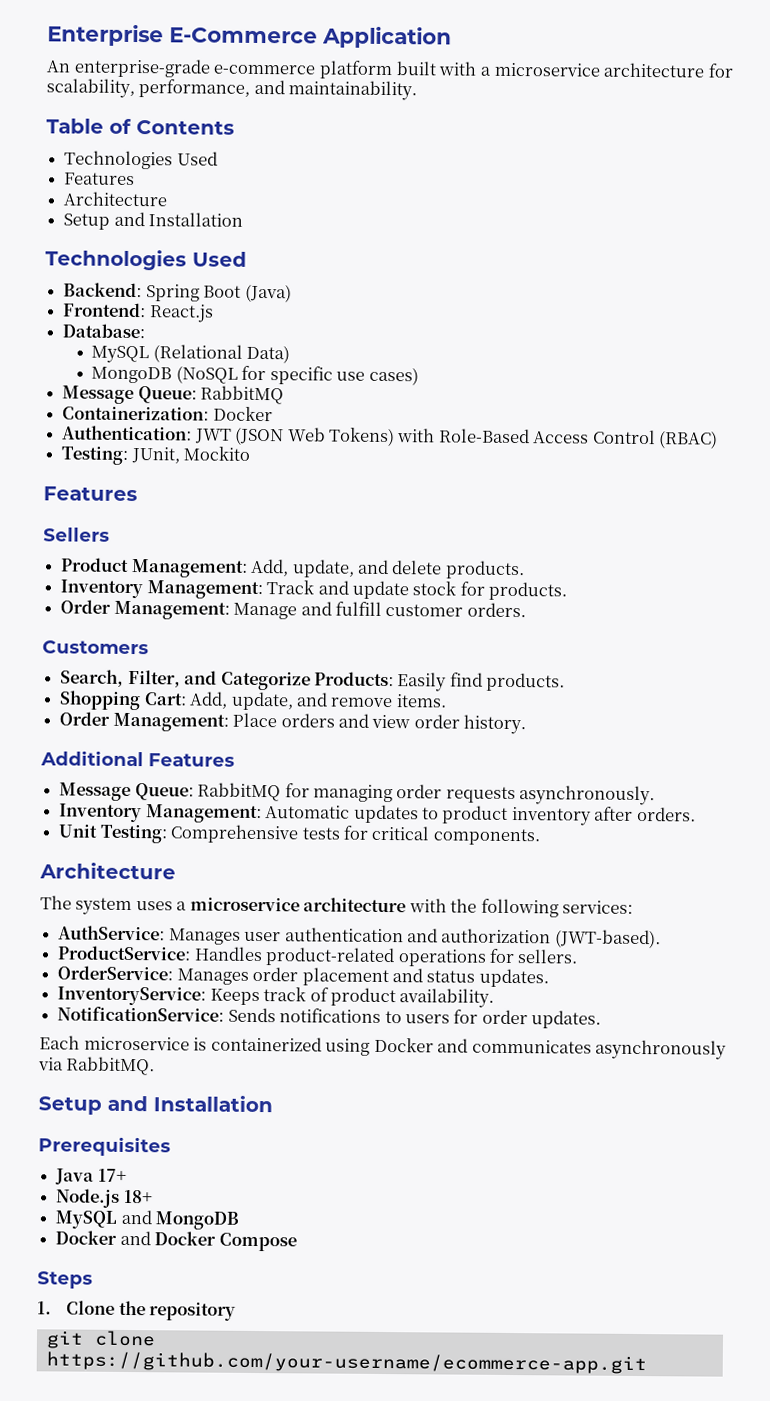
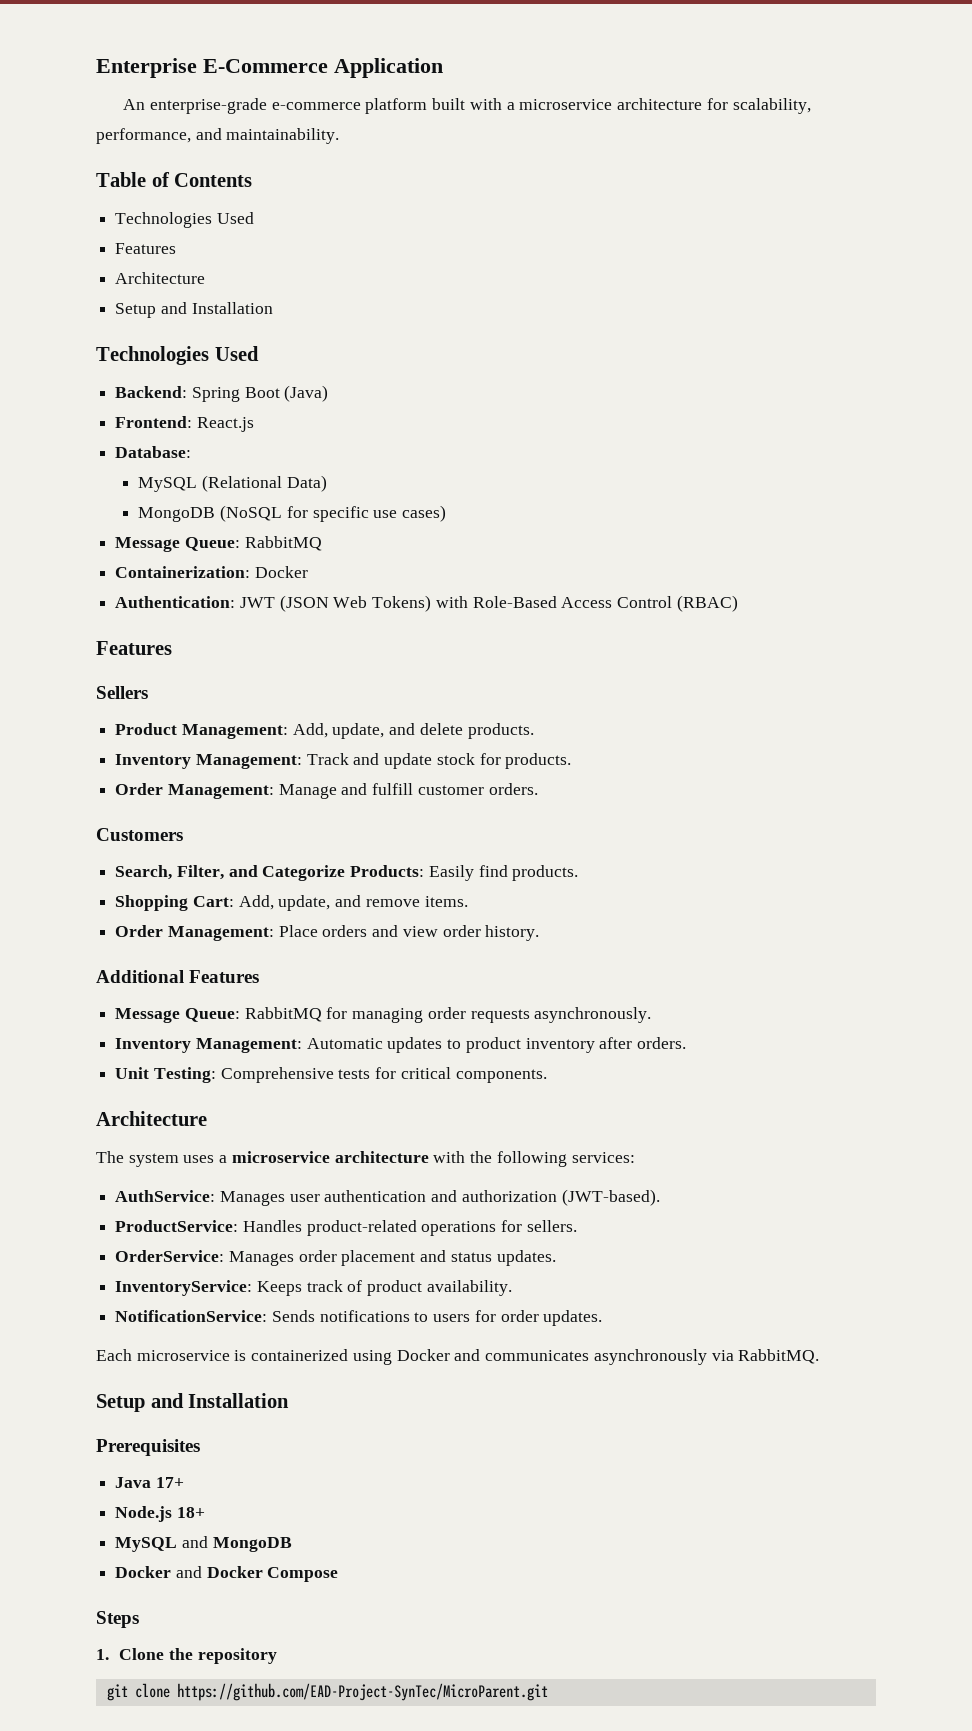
[61,446,251,465] // Testing: JUnit, Mockito -> (738, 603) none
[45,1351,647,1375] https://github.com/your-username/ecommerce-app.git -> [176,1683,548,1701] https://github.com/EAD-Project-SynTec/MicroParent.git

